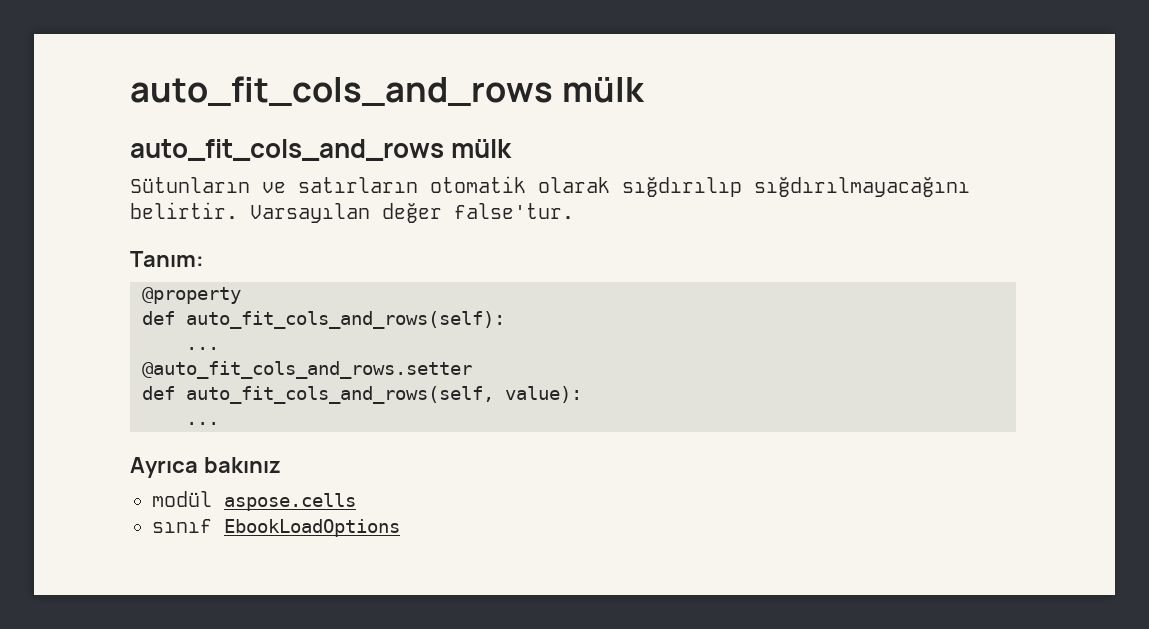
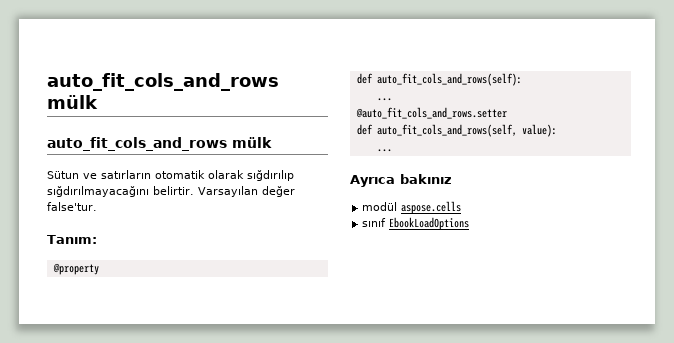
[130,177,250,193] Sütunların -> [47,171,79,179] Sütun

